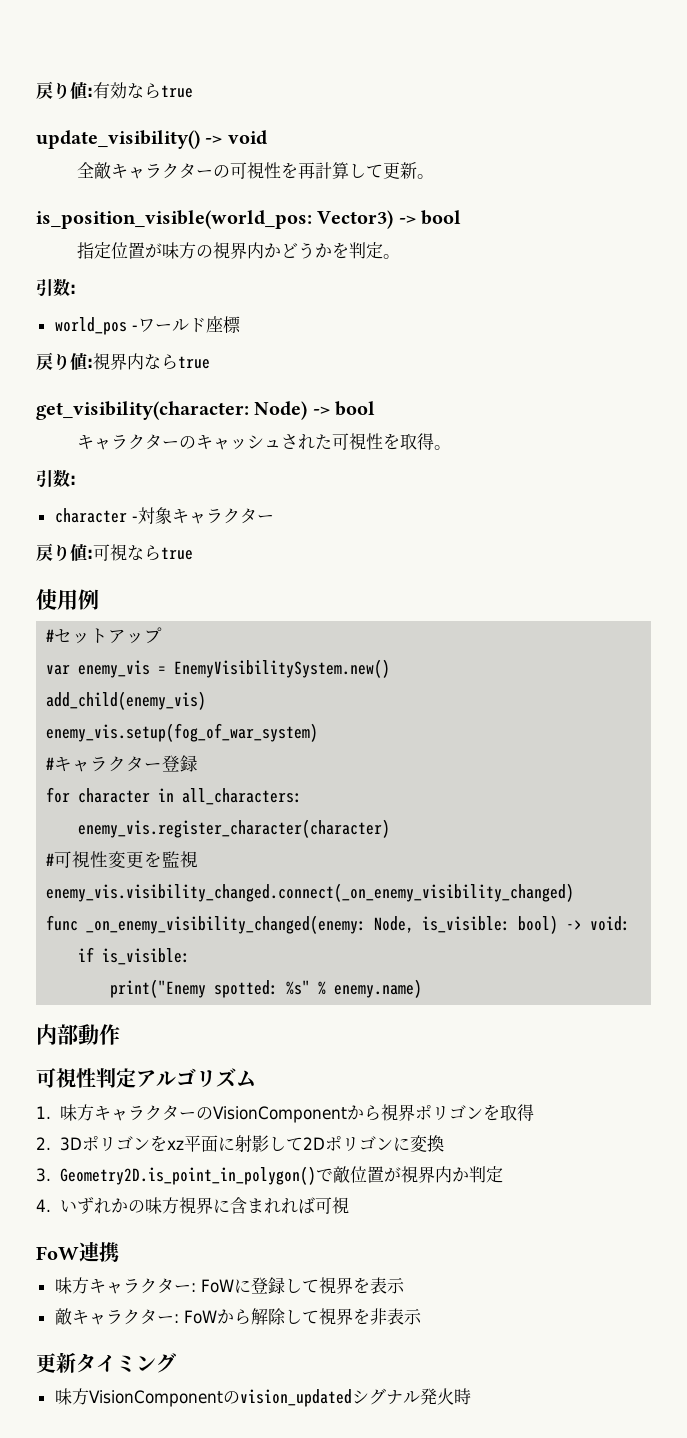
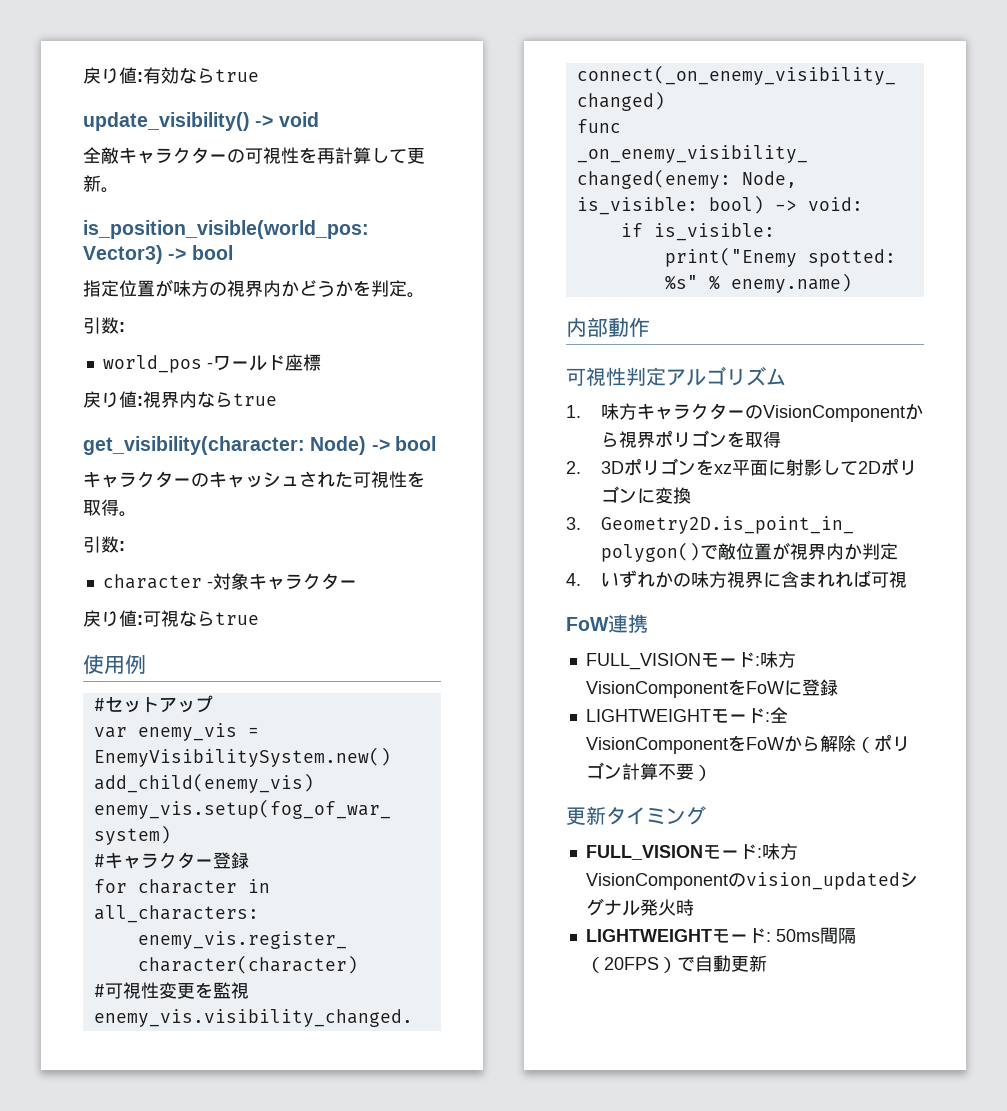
[54,1277,405,1294] [54,1308,422,1325] 味方キャラクター: FoWに登録して視界を表示 // 敵キャラクター: FoWから解除して視界を非表示 -> [585,651,796,670] [585,679,838,698] [585,707,788,724] [585,734,910,754] [585,762,712,781] FULL_VISIONモード:味方VisionComponentをFoWに登録 // LIGHTWEIGHTモード:全VisionComponentをFoWから解除（ポリゴン計算不要）
(176, 1363) none -> [585,844,762,860] FULL_VISIONモード:
(471, 1396) none -> [585,927,856,944] [585,955,767,973] // LIGHTWEIGHTモード: 50ms間隔（20FPS）で自動更新

